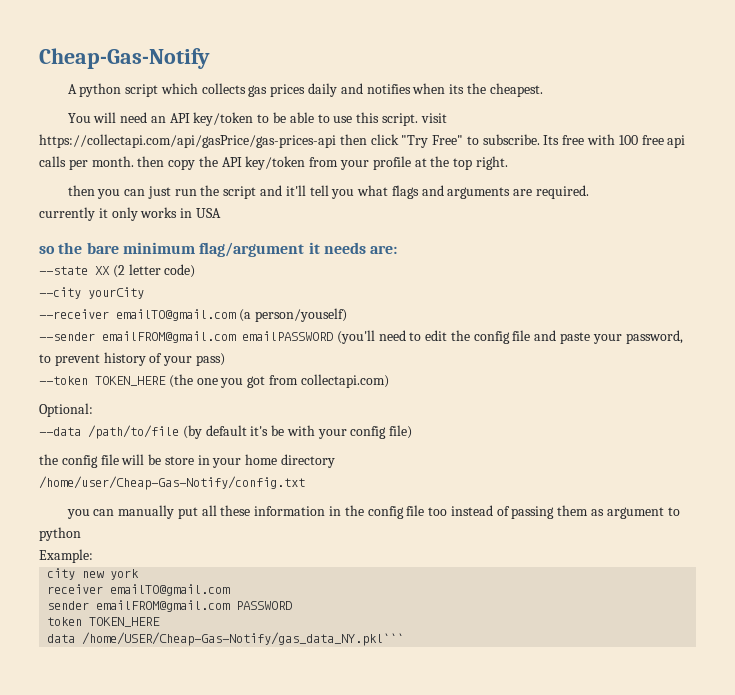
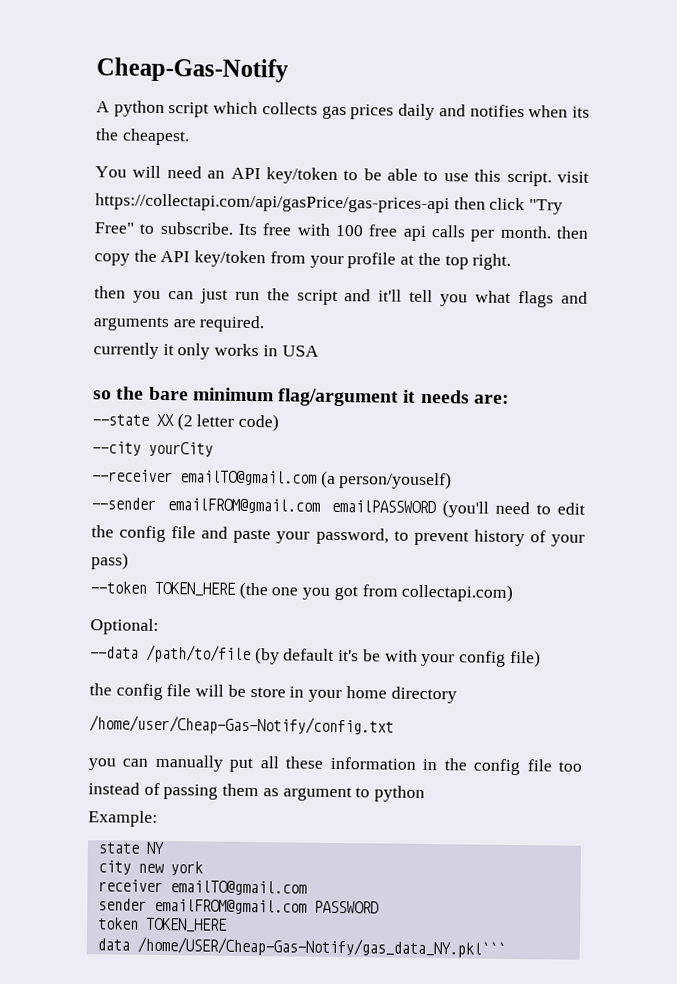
(93, 556) none -> [97,841,165,855] // state NY

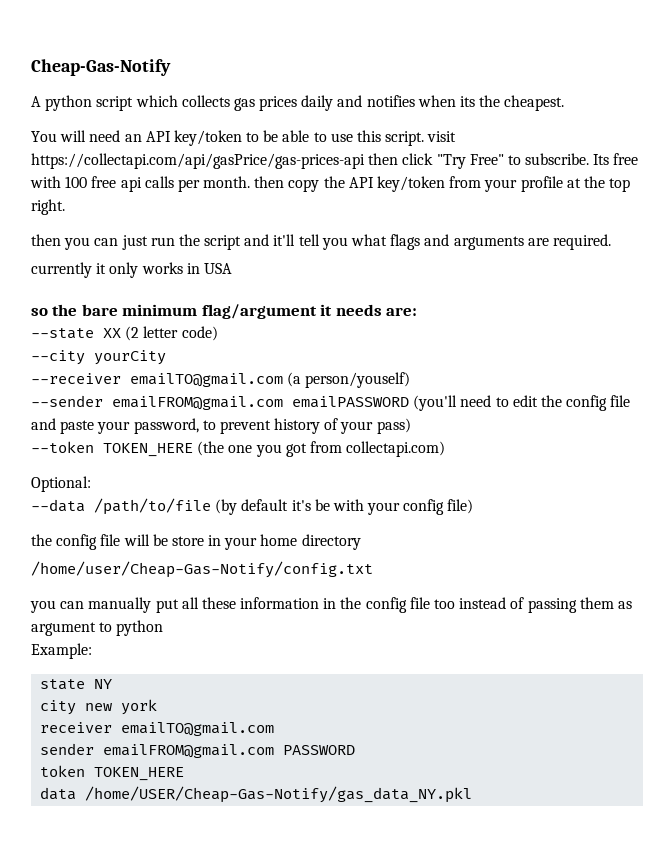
[136,936,506,958] /home/USER/Cheap-Gas-Notify/gas_data_NY.pkl``` -> [85,786,473,803] /home/USER/Cheap-Gas-Notify/gas_data_NY.pkl

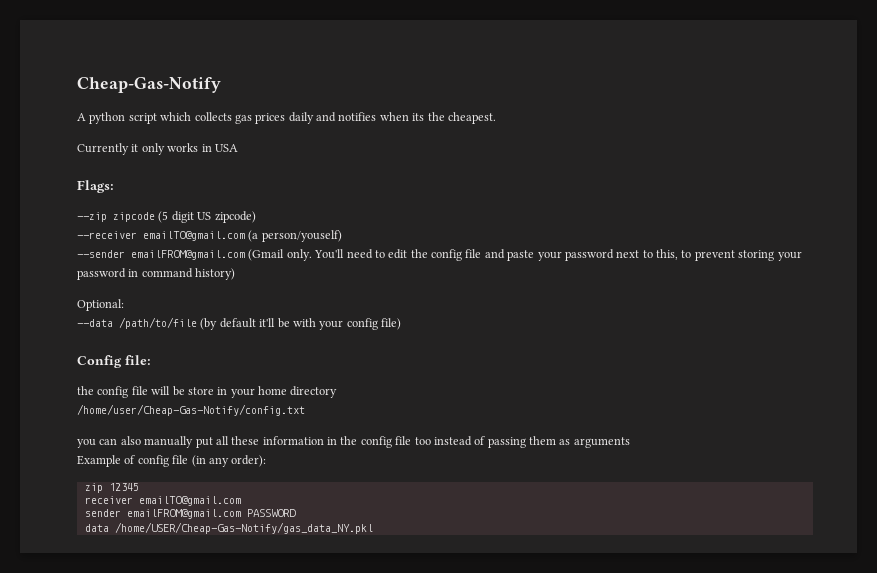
[31,130,457,146] [31,153,639,169] [30,176,631,192] [31,199,65,215] [31,234,611,250] [31,262,92,278] You will need an API key/token to be able to use this script. visit https://collectapi.com/api/gasPrice/gas-prices-api then click "Try Free" to subscribe. Its free with 100 free api calls per month. then copy the API key/token from your profile at the top right. // then you can just run the script and it'll tell you what flags and arguments are required. // currently -> [77,143,129,155] Currently
[31,304,418,319] [31,326,218,341] [31,350,166,365] so the bare minimum flag/argument it needs are: // --state XX (2 letter code) // --city yourCity -> [77,180,114,193] [77,211,256,223] Flags: // --zip zipcode (5 digit US zipcode)
[292,395,458,411] emailPASSWORD (you'll -> [248,249,345,261] (Gmail only. You'll
[133,418,411,434] [31,441,446,457] password, to prevent history of your pass) // --token TOKEN_HERE (the one you got from collectapi.com) -> [564,249,802,261] [77,268,236,280] password next to this, to prevent storing your password in command history)
[291,500,311,511] it's -> [259,318,276,327] it'll
(474, 506) none -> [77,355,151,368] // Config file:
(85, 605) none -> [120,436,141,445] also
[31,620,164,636] [31,643,92,659] [40,679,113,690] [40,699,158,715] argument to python // Example: // state NY // city new york -> [573,437,630,448] [77,455,267,467] [84,483,139,493] arguments // Example of config file (in any order): // zip 12345
[40,765,185,781] // token TOKEN_HERE -> (296, 513) none

